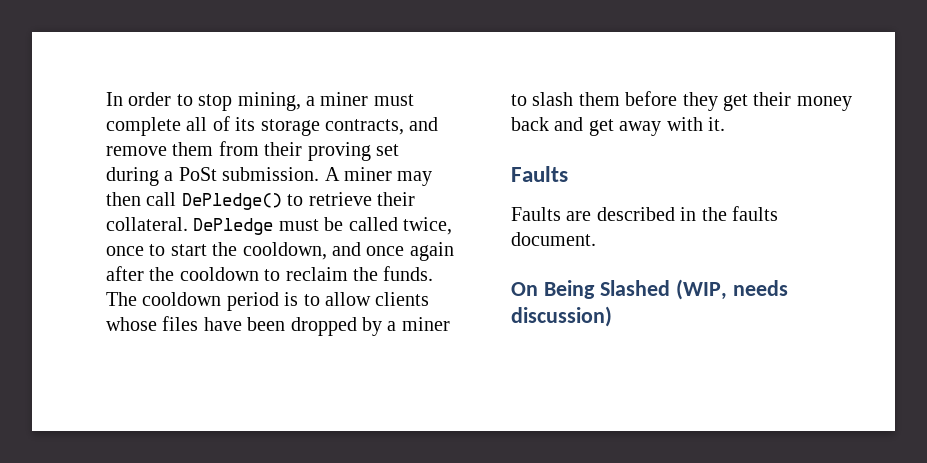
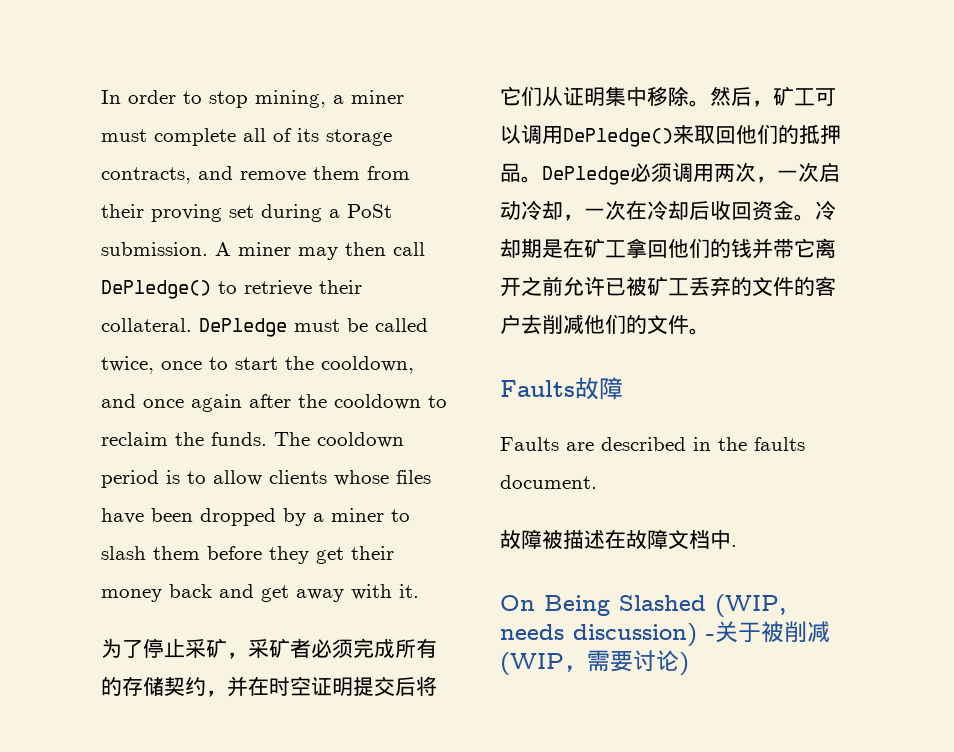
[511,166,568,182] // Faults -> [101,638,437,659] [101,676,437,697] [500,86,836,107] [500,124,841,147] [500,162,840,185] [500,200,836,221] [500,238,836,259] [500,276,836,297] [500,314,710,335] [500,377,623,400] // 为了停止采矿，采矿者必须完成所有的存储契约，并在时空证明提交后将它们从证明集中移除。然后，矿工可以调用DePledge()来取回他们的抵押品。DePledge必须调用两次，一次启动冷却，一次在冷却后收回资金。冷却期是在矿工拿回他们的钱并带它离开之前允许已被矿工丢弃的文件的客户去削减他们的文件。 // Faults故障
(596, 239) none -> [500,529,737,550] // 故障被描述在故障文档中.
(612, 316) none -> [706,621,830,643] [500,650,689,676] -关于被削减(WIP，需要讨论)

